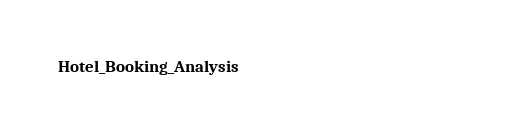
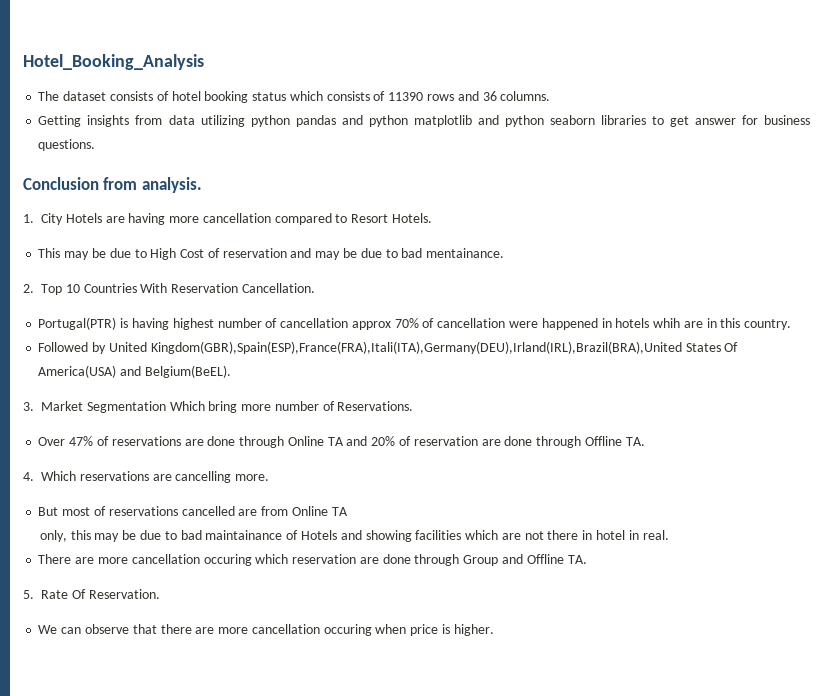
(239, 67) none -> [38,91,551,103] [38,115,810,127] [38,139,96,151] [23,177,202,193] [23,213,433,225] [38,248,505,260] [23,283,315,295] [38,317,792,330] [38,341,739,354] [38,365,231,378] [23,401,414,413] [38,436,645,448] [23,471,270,483] [38,506,348,516] [39,530,669,542] [38,554,587,566] [23,589,160,599] [38,624,494,636] // The dataset consists of hotel booking status which consists of 11390 rows and 36 columns. // Getting insights from data utilizing python pandas and python matplotlib and python seaborn libraries to get answer for business questions. // Conclusion from analysis. // 1. City Hotels are having more cancellation compared to Resort Hotels. // This may be due to High Cost of reservation and may be due to bad mentainance. // 2. Top 10 Countries With Reservation Cancellation. // Portugal(PTR) is having highest number of cancellation approx 70% of cancellation were happened in hotels whih are in this country. // Followed by United Kingdom(GBR),Spain(ESP),France(FRA),Itali(ITA),Germany(DEU),Irland(IRL),Brazil(BRA),United States Of America(USA) and Belgium(BeEL). // 3. Market Segmentation Which bring more number of Reservations. // Over 47% of reservations are done through Online TA and 20% of reservation are done through Offline TA. // 4. Which reservations are cancelling more. // But most of reservations cancelled are from Online TA // only, this may be due to bad maintainance of Hotels and showing facilities which are not there in hotel in real. // There are more cancellation occuring which reservation are done through Group and Offline TA. // 5. Rate Of Reservation. // We can observe that there are more cancellation occuring when price is higher.

